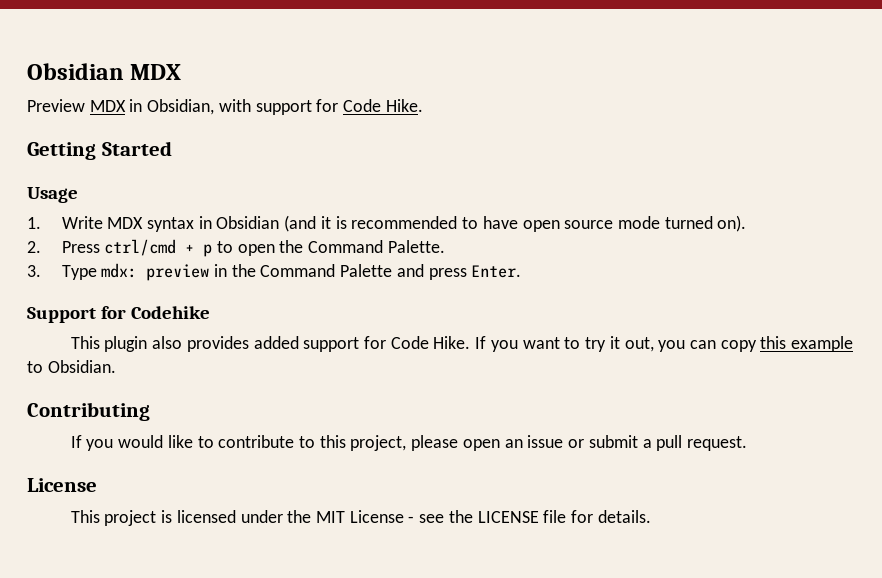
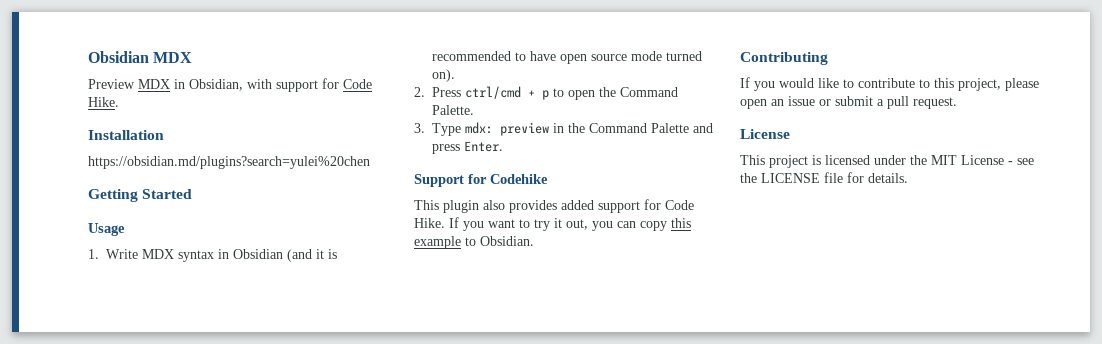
(423, 105) none -> [88,130,164,140] [88,156,370,169] // Installation // https://obsidian.md/plugins?search=yulei%20chen

